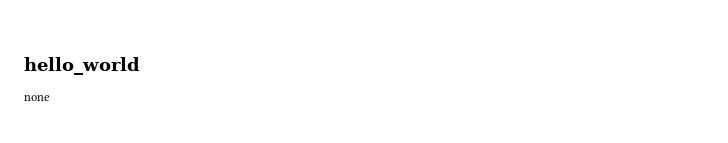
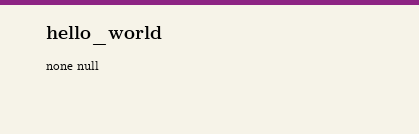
(50, 97) none -> [77,61,99,70] null

